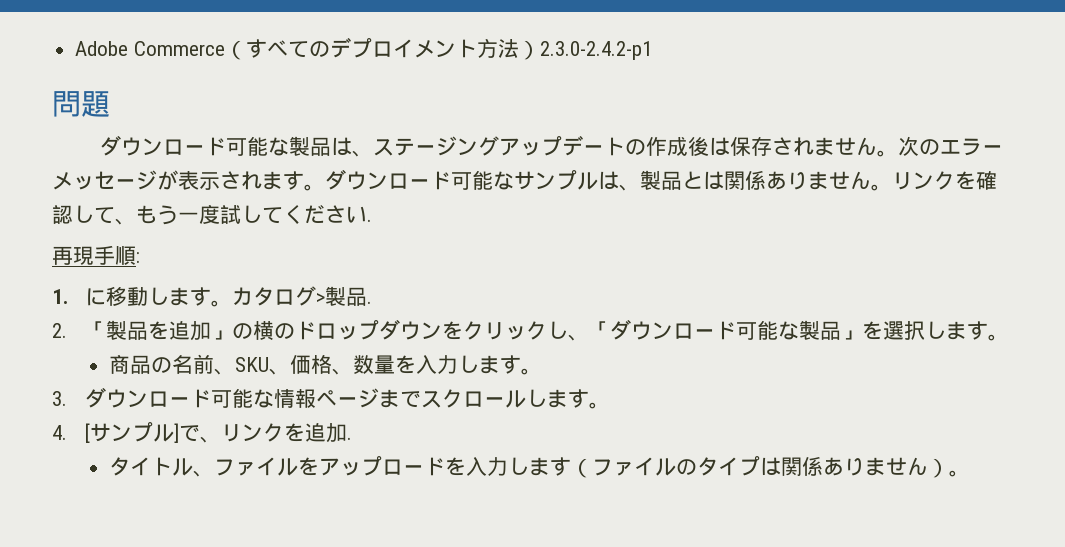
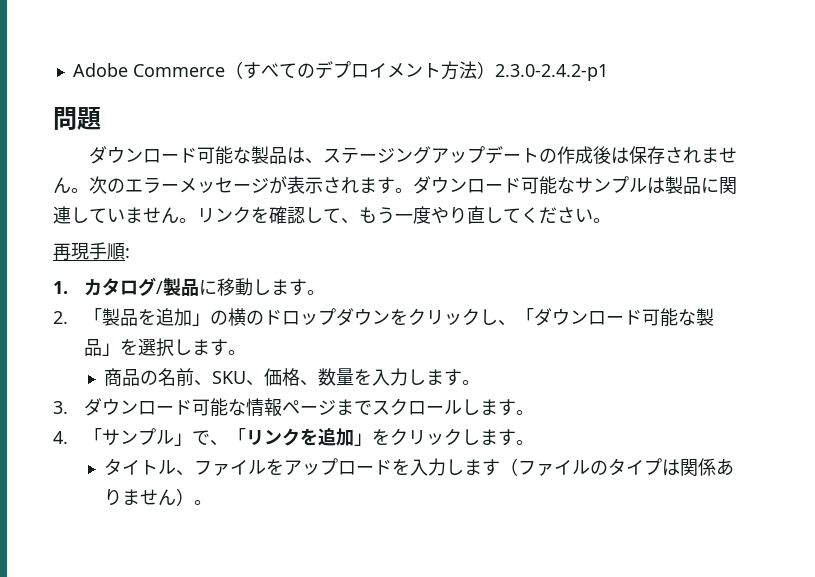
[619,170,808,191] 、製品とは関係あり -> [665,176,737,194] [53,206,125,224] 製品に関連してい
[220,205,241,224] 試 -> [431,206,485,224] やり直
[367,219,372,222] . -> [593,218,611,223] 。
(68, 296) none -> [84,277,200,296] カタログ/製品
[232,286,373,306] カタログ>製品. -> (326, 292) none
[85,422,222,443] [サンプル]で、 -> [84,428,247,446] 「サンプル」で、「
[347,437,353,440] . -> [354,428,535,446] 」をクリックします。

